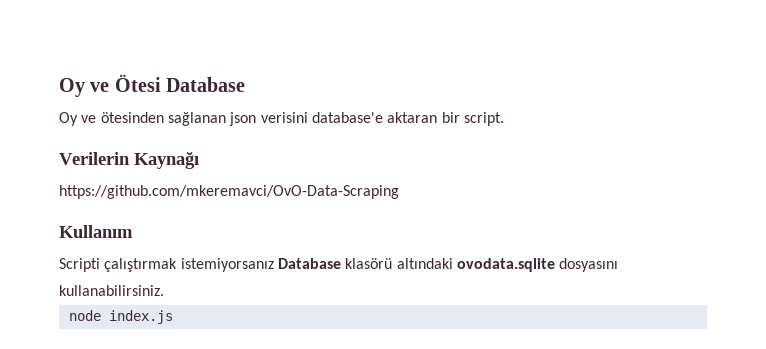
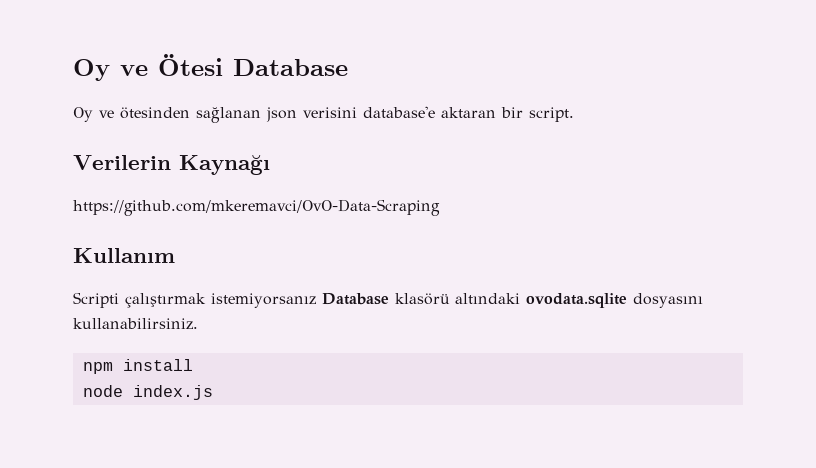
(164, 290) none -> [82,359,193,374] // npm install

